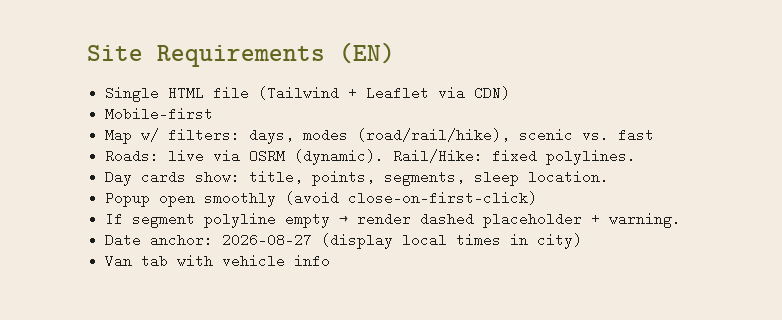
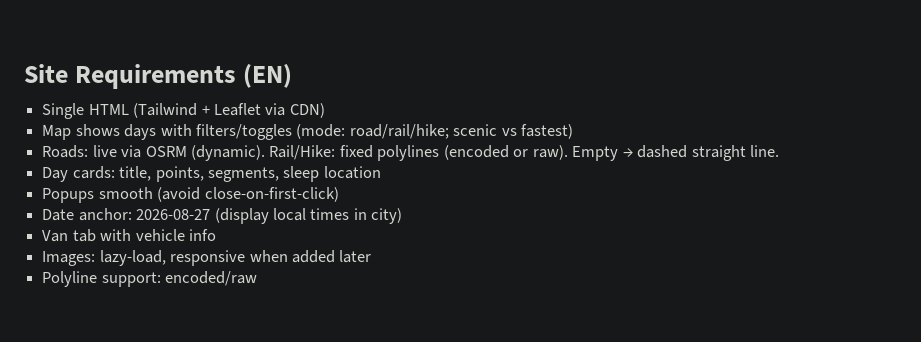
[213,86,250,100] file -> (129, 109) none
[105,107,214,121] // Mobile-first -> (325, 110) none
[141,128,655,144] w/ filters: days, modes (road/rail/hike), scenic vs. fast -> [75,124,574,140] shows days with filters/toggles (mode: road/rail/hike; scenic vs fastest)
[546,149,637,165] polylines. -> [377,145,779,161] polylines (encoded or raw). Empty → dashed straight line.
[141,170,241,184] cards show: -> [72,166,115,179] cards:
[528,170,610,184] [105,191,538,207] [105,212,682,228] location. // Popup open smoothly (avoid close-on-first-click) // If segment polyline empty → render dashed placeholder + warning. -> [323,166,381,179] [42,187,339,203] location // Popups smooth (avoid close-on-first-click)
(331, 261) none -> [42,250,372,266] [42,271,258,287] // Images: lazy-load, responsive when added later // Polyline support: encoded/raw

